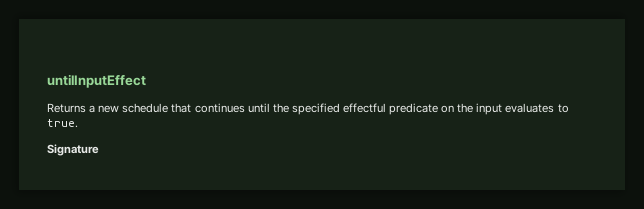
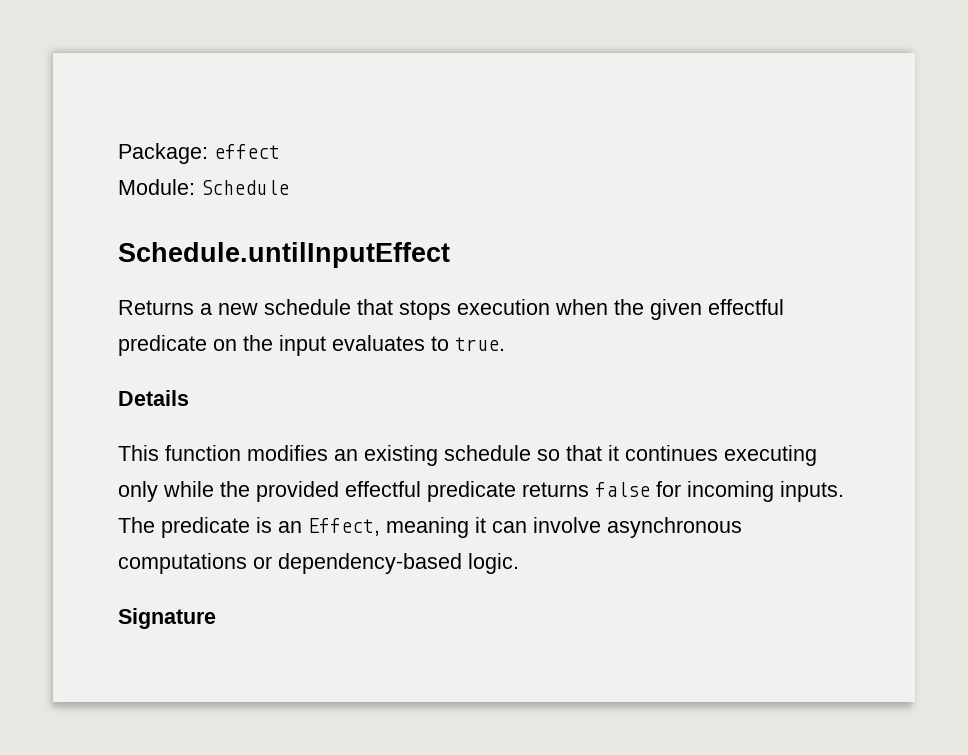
[47,74,146,88] untilInputEffect -> [118,143,280,164] [118,179,289,195] [118,242,450,268] Package: effect // Module: Schedule // Schedule.untilInputEffect
[194,103,340,115] continues until the specified -> [399,299,702,320] stops execution when the given
(78, 123) none -> [118,390,189,406] [118,445,817,466] [118,481,844,502] [118,517,742,538] [118,553,519,574] // Details // This function modifies an existing schedule so that it continues executing only while the provided effectful predicate returns false for incoming inputs. The predicate is an Effect, meaning it can involve asynchronous computations or dependency-based logic.

